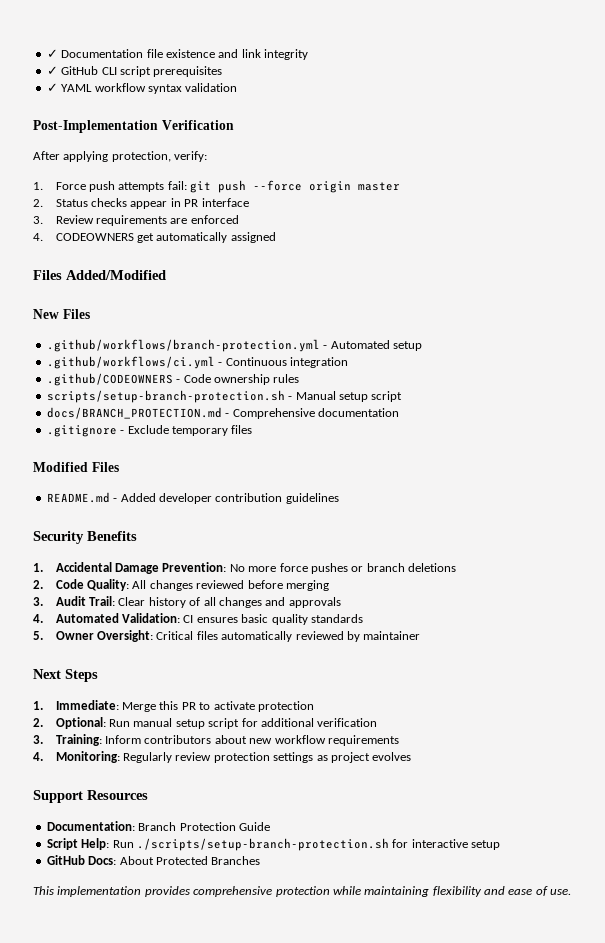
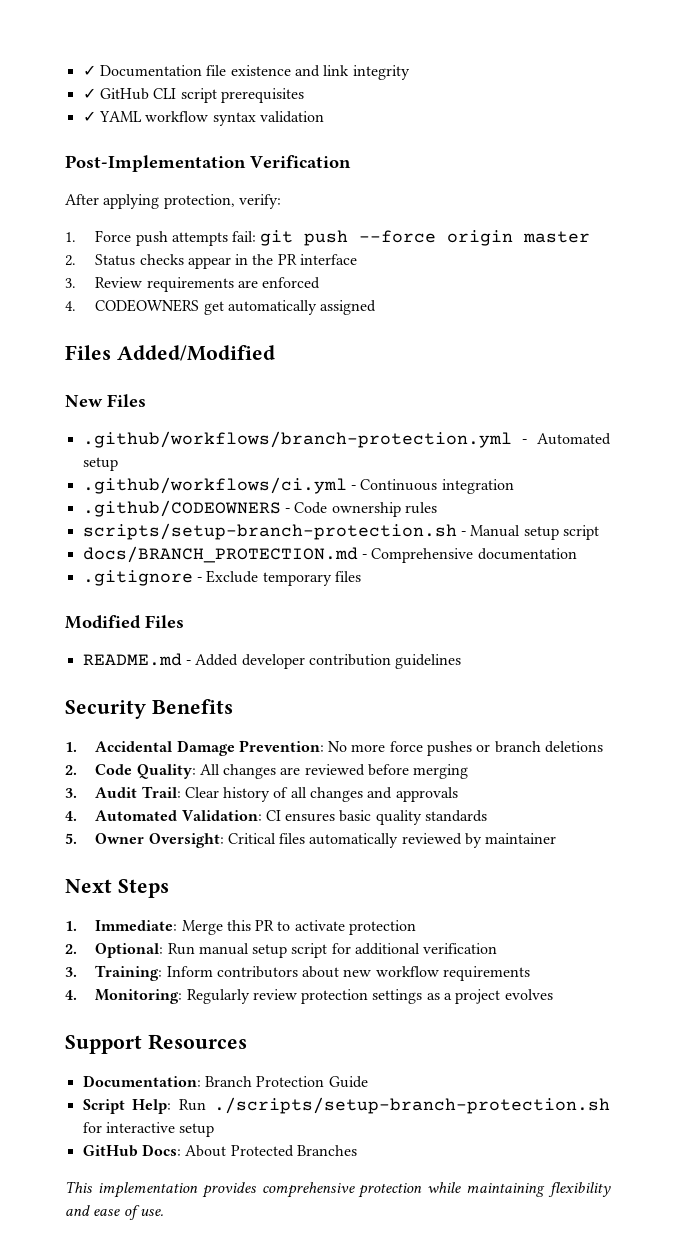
(181, 202) none -> [252,254,274,265] the
(193, 585) none -> [280,767,301,775] are
(328, 758) none -> [444,993,453,1000] a

